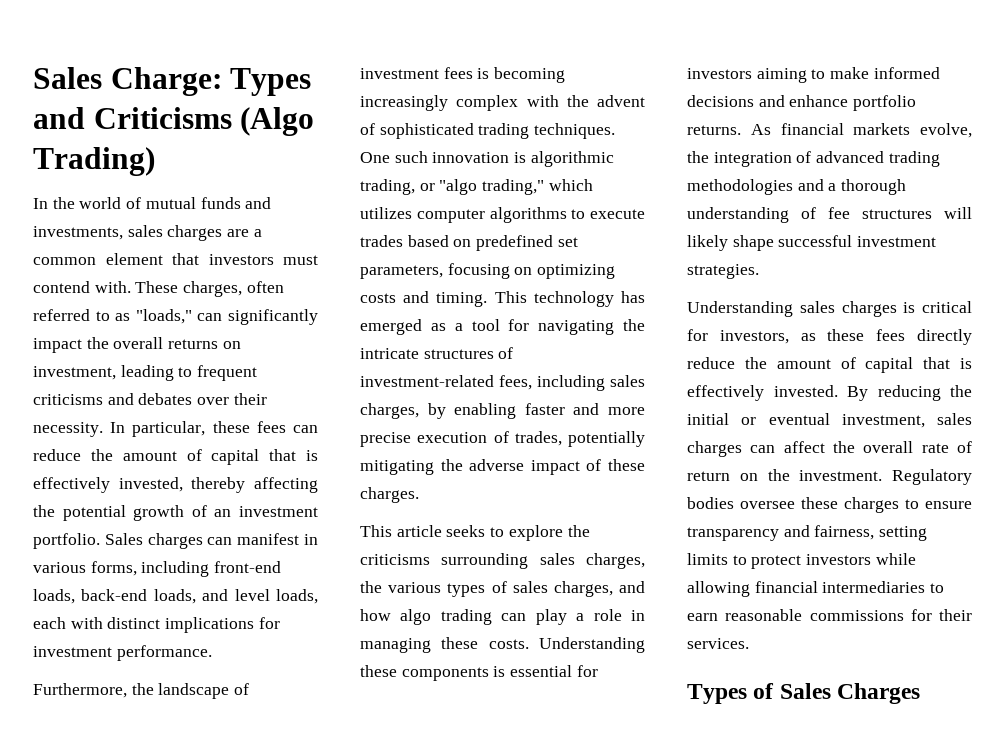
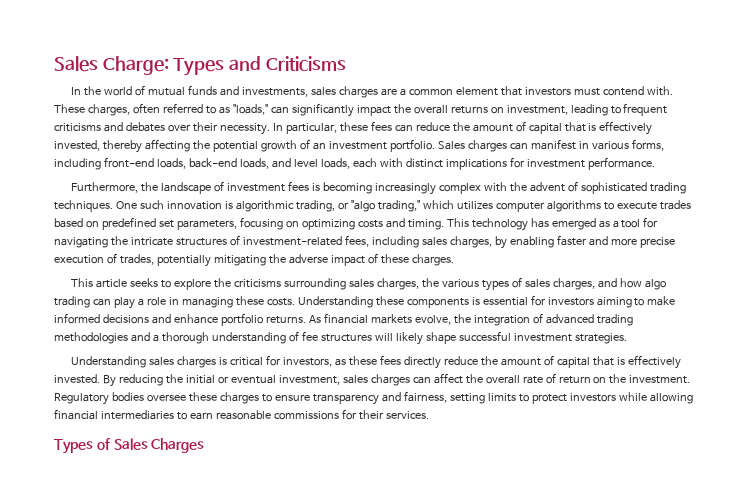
[240,107,315,136] [33,147,155,176] (Algo Trading) -> (346, 64) none

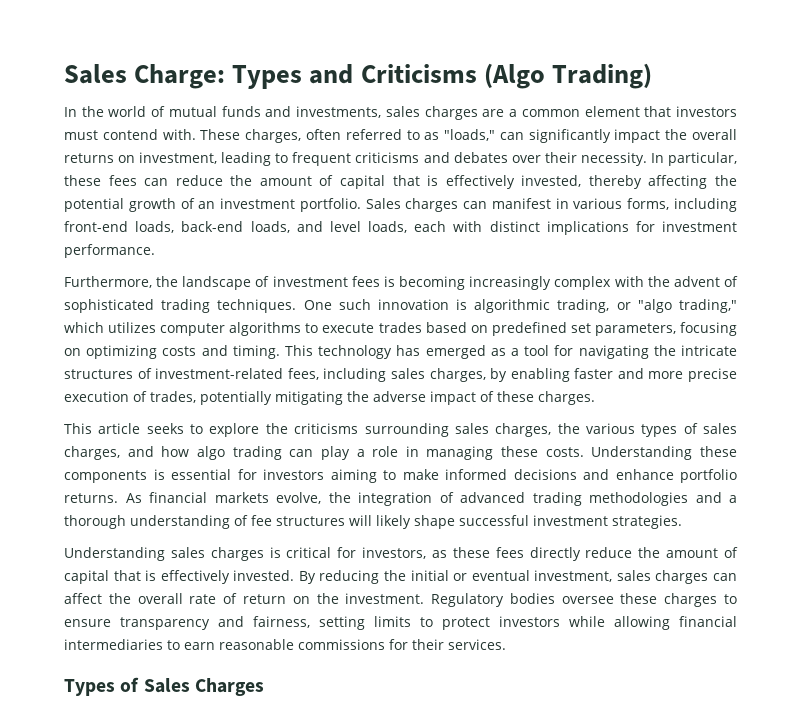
(346, 64) none -> [483,63,652,89] (Algo Trading)

